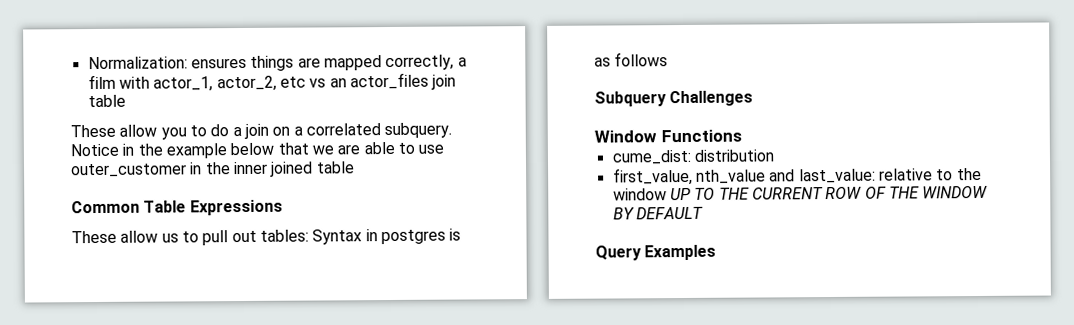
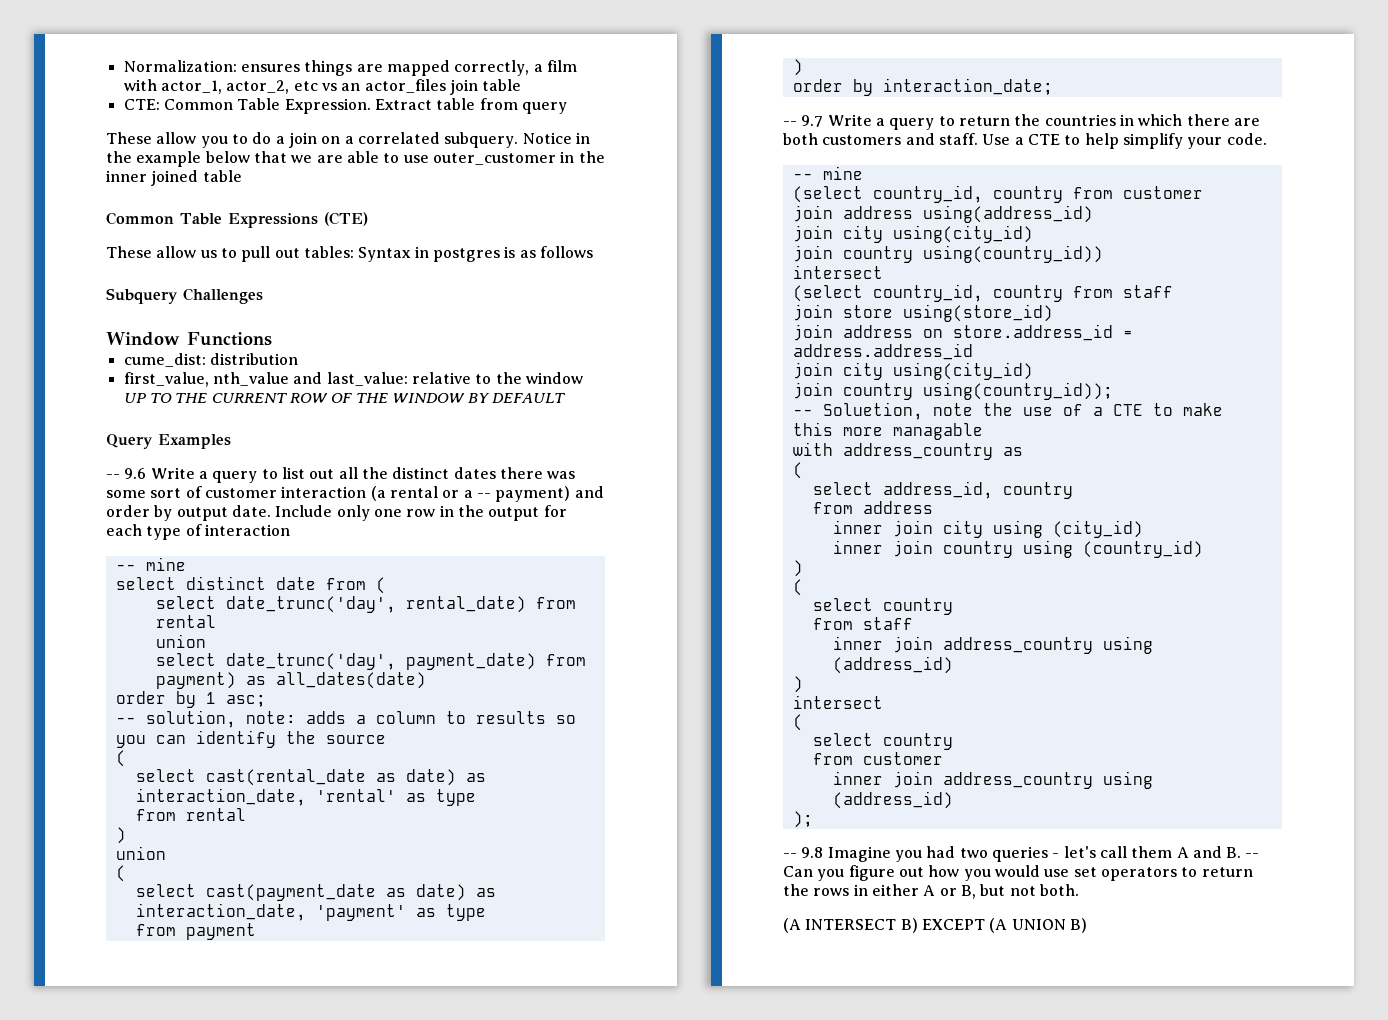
(126, 101) none -> [123,98,567,114] // CTE: Common Table Expression. Extract table from query
(283, 207) none -> [323,212,368,226] (CTE)
(717, 252) none -> [106,467,576,483] [106,486,604,502] [106,505,567,521] [106,524,290,540] [115,557,186,571] [115,576,386,594] [155,596,576,613] [155,615,216,628] [155,634,206,648] [155,653,586,670] [155,672,426,689] [115,691,266,708] [115,710,576,728] [115,730,386,748] [115,750,126,767] [135,769,486,786] [135,788,476,806] [135,808,246,821] [115,827,126,844] [115,846,166,860] [115,865,126,882] [135,884,496,901] [135,903,486,921] [135,923,256,940] [792,59,803,76] [792,78,1053,96] [783,114,1260,130] [783,133,1267,149] [792,166,863,180] [792,185,1203,203] [792,205,1093,223] [792,225,1033,243] [792,245,1103,263] [792,265,883,279] [792,284,1173,302] [792,304,1053,322] [792,324,1133,341] [792,343,973,360] [792,362,1033,380] [792,382,1113,400] [792,402,1223,420] [792,422,983,440] [792,442,1023,460] [792,462,803,479] [812,481,1073,499] [812,501,933,514] [832,520,1143,538] [832,540,1203,558] [792,560,803,577] [792,579,803,596] [812,598,953,615] [812,617,913,630] [832,636,1153,654] [832,656,953,674] [792,676,803,693] [792,695,883,709] [792,714,803,731] [812,733,953,750] [812,752,943,765] [832,771,1153,789] [832,791,953,809] [792,811,813,828] [783,846,1260,862] [783,865,1253,881] [783,884,1079,899] [783,918,1087,933] // -- 9.6 Write a query to list out all the distinct dates there was some sort of customer interaction (a rental or a -- payment) and order by output date. Include only one row in the output for each type of interaction // -- mine // select distinct date from ( // select date_trunc('day', rental_date) from rental // union // select date_trunc('day', payment_date) from payment) as all_dates(date) // order by 1 asc; // -- solution, note: adds a column to results so you can identify the source // ( // select cast(rental_date as date) as interaction_date, 'rental' as type // from rental // ) // union // ( // select cast(payment_date as date) as interaction_date, 'payment' as type // from payment // ) // order by interaction_date; // -- 9.7 Write a query to return the countries in which there are both customers and staff. Use a CTE to help simplify your code. // -- mine // (select country_id, country from customer // join address using(address_id) // join city using(city_id) // join country using(country_id)) // intersect // (select country_id, country from staff // join store using(store_id) // join address on store.address_id = address.address_id // join city using(city_id) // join country using(country_id)); // -- Soluetion, note the use of a CTE to make this more managable // with address_country as // ( // select address_id, country // from address // inner join city using (city_id) // inner join country using (country_id) // ) // ( // select country // from staff // inner join address_country using (address_id) // ) // intersect // ( // select country // from customer // inner join address_country using (address_id) // ); // -- 9.8 Imagine you had two queries - let's call them A and B. -- Can you figure out how you would use set operators to return the rows in either A or B, but not both. // (A INTERSECT B) EXCEPT (A UNION B)

